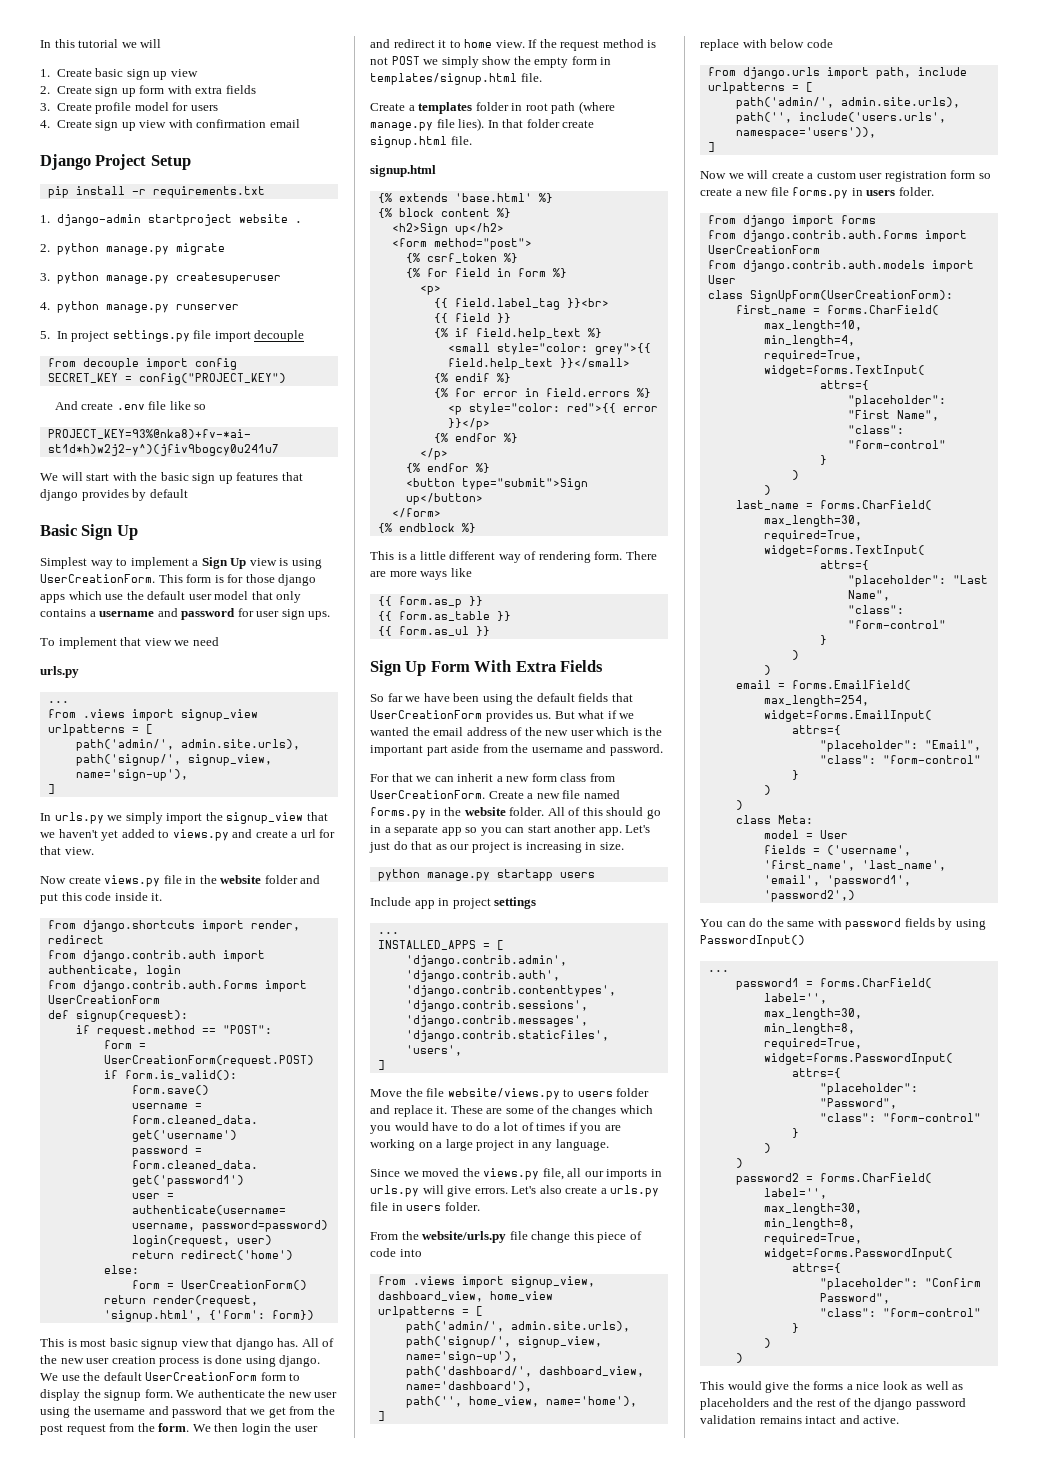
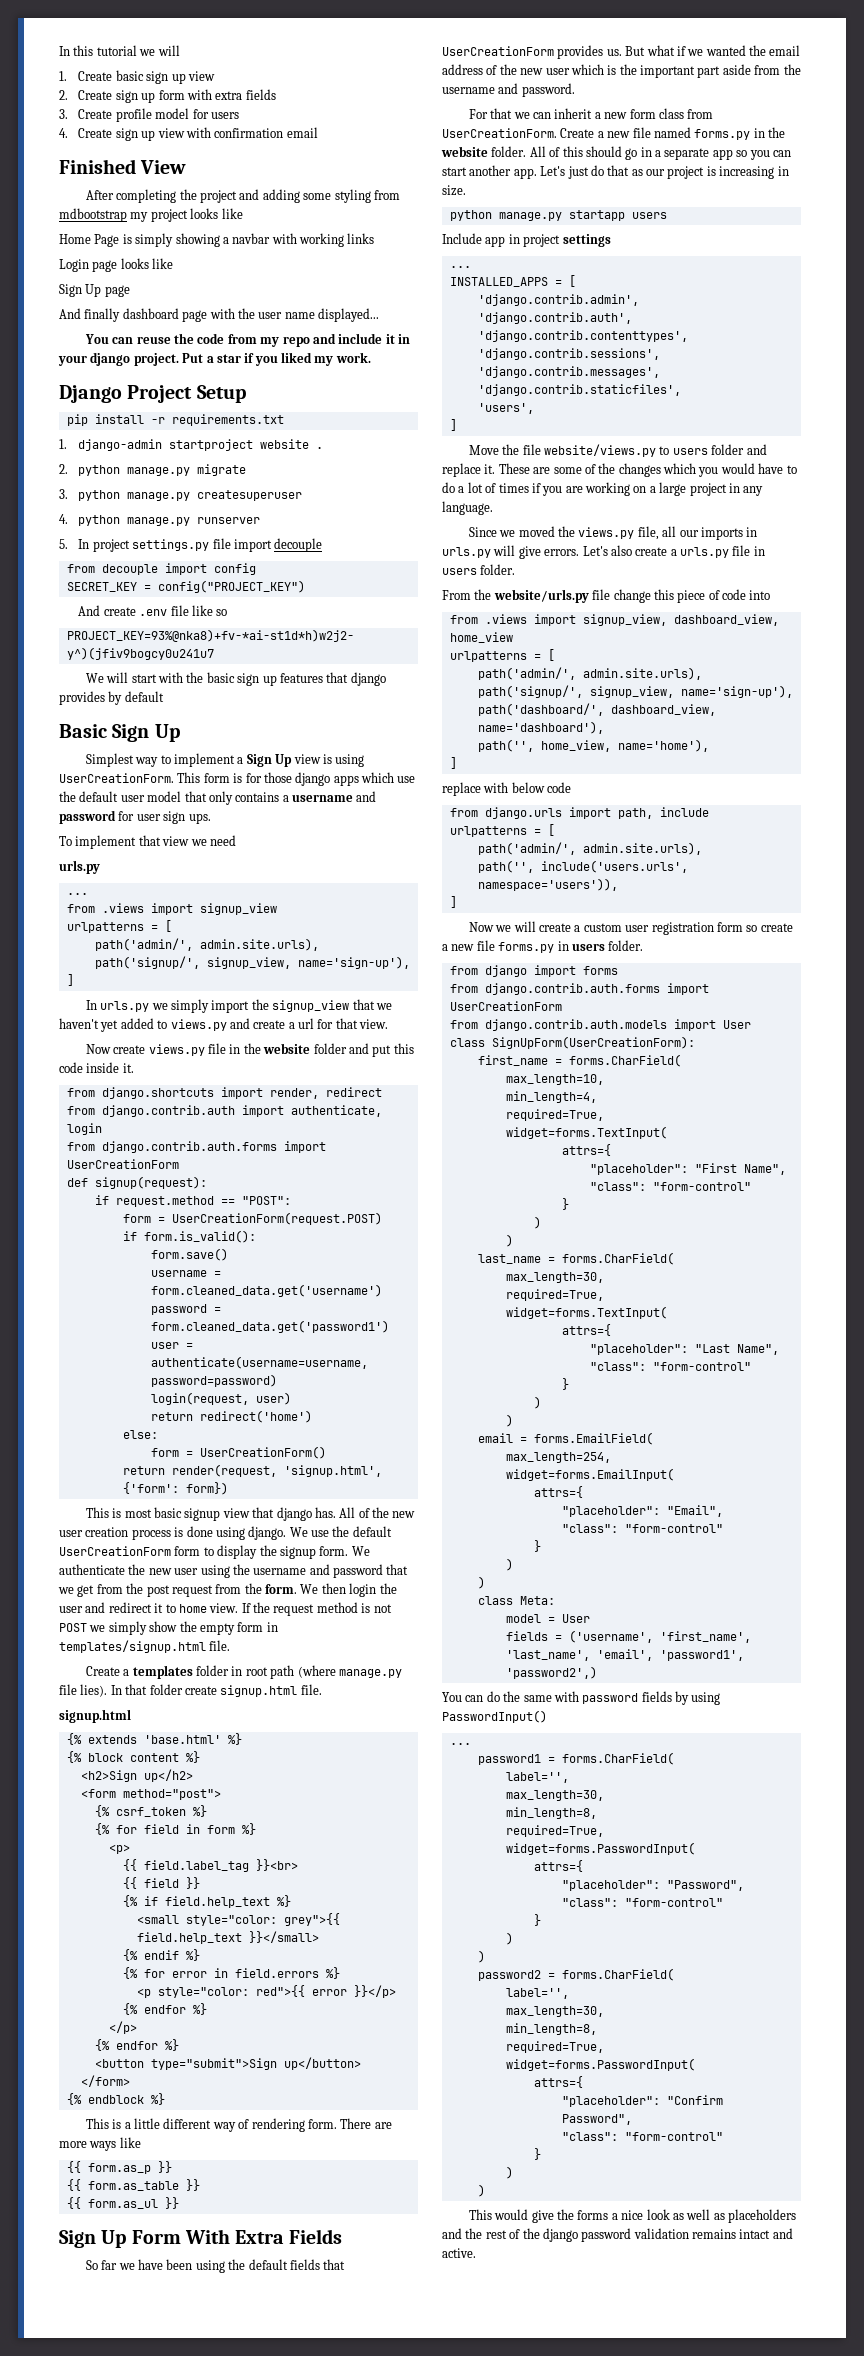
(300, 123) none -> [59,159,187,174] [85,189,400,203] [59,208,243,222] [59,233,375,247] [59,258,174,272] [59,284,130,297] [59,308,379,322] [84,333,411,347] [58,352,371,366] // Finished View // After completing the project and adding some styling from mdbootstrap my project looks like // Home Page is simply showing a navbar with working links // Login page looks like // Sign Up page // And finally dashboard page with the user name displayed... // You can reuse the code from my repo and include it in your django project. Put a star if you liked my work.

